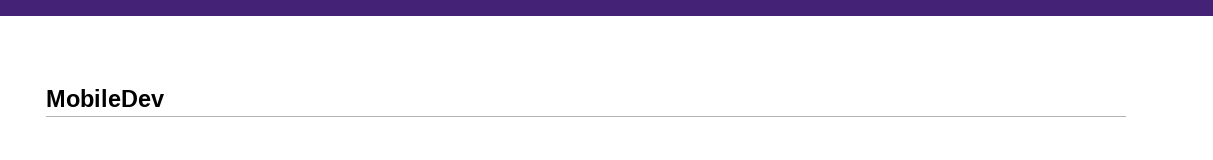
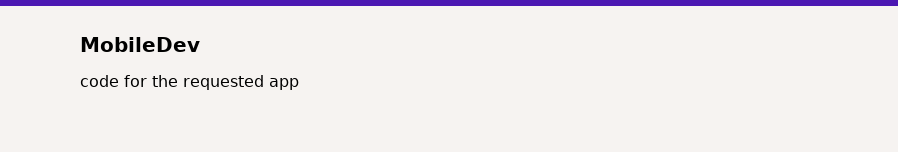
(164, 98) none -> [80,75,299,90] // code for the requested app

